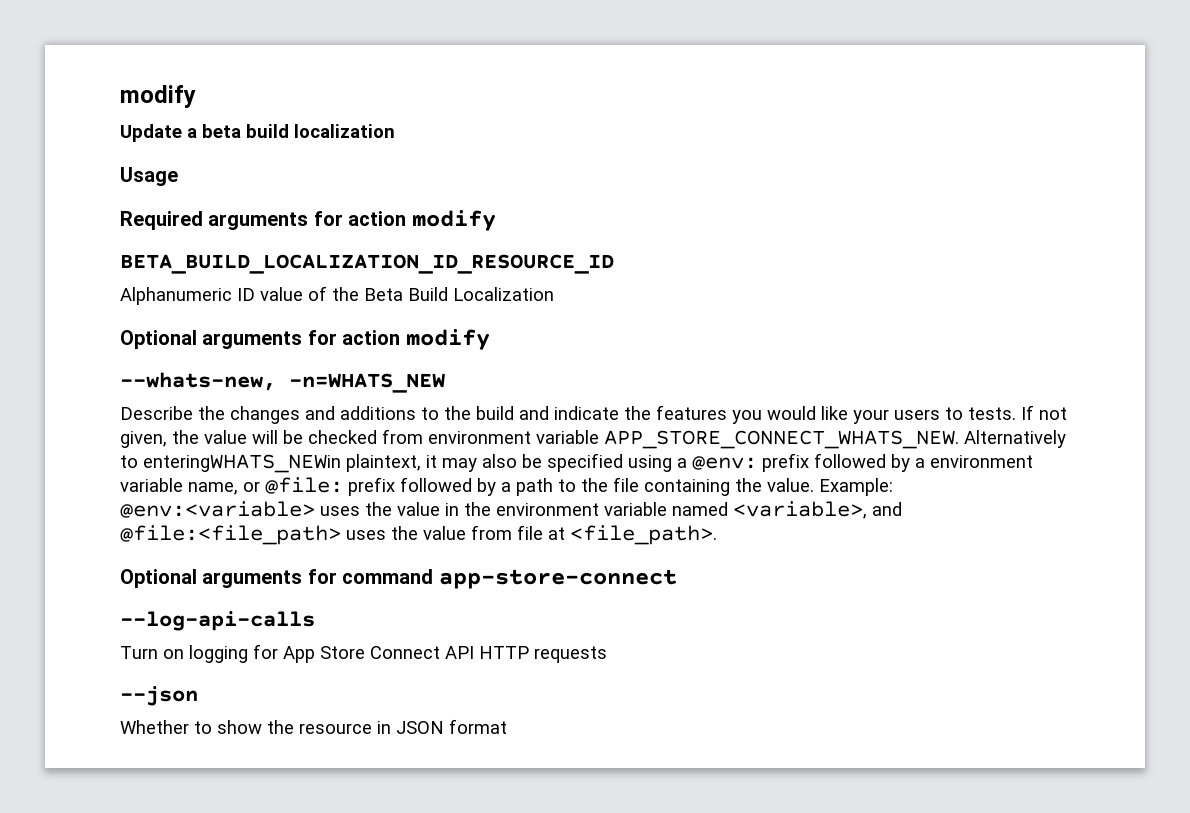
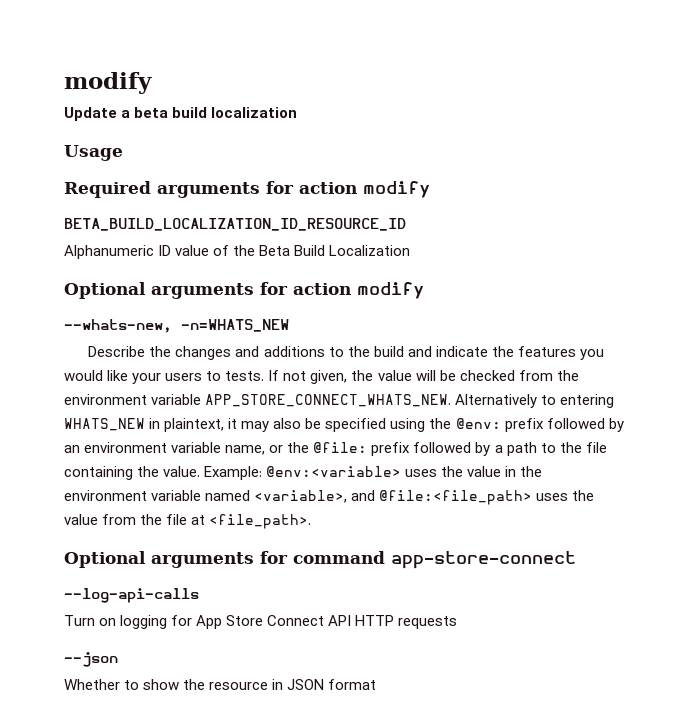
(423, 436) none -> [556,370,579,381] the
[143,454,341,473] enteringWHATS_NEWin -> [560,394,615,408] [64,418,161,431] entering WHATS_NEW in
[677,458,687,468] a -> [429,418,452,429] the
[915,458,925,468] a -> [64,445,80,453] an
(260, 486) none -> [287,442,310,453] the
(512, 532) none -> [140,514,163,525] the

